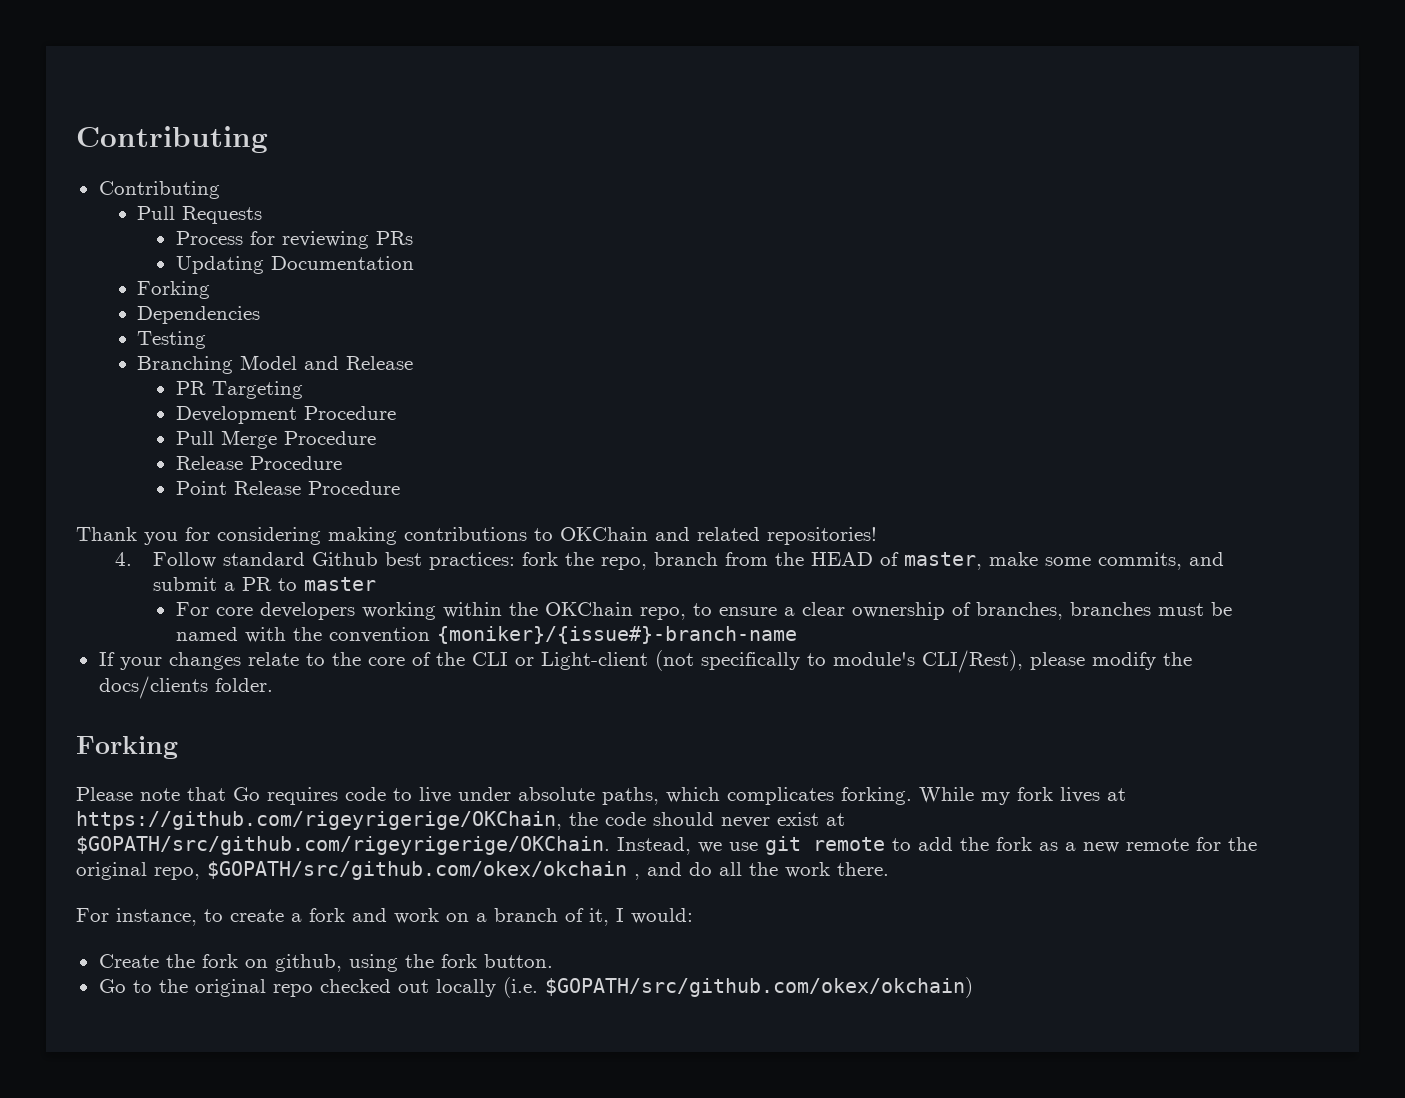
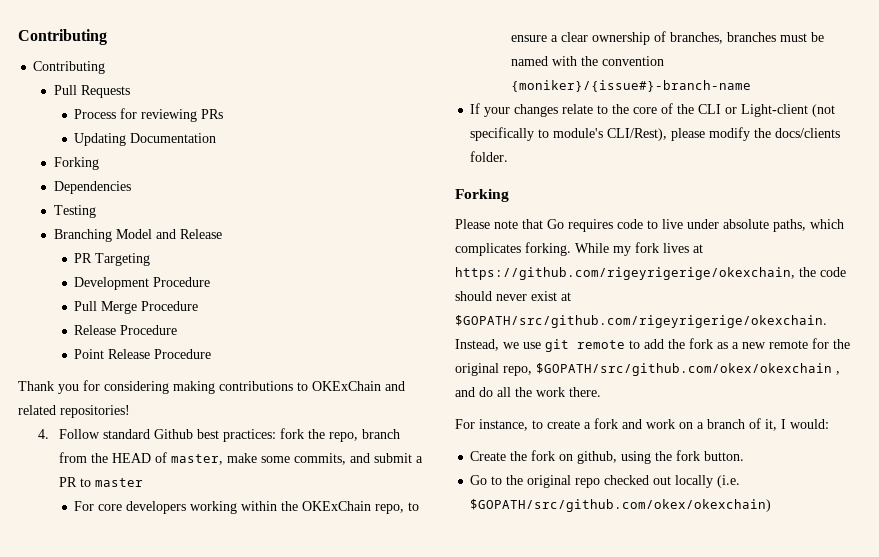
[560,527,648,541] OKChain -> [312,381,381,391] OKExChain
[544,602,633,616] OKChain -> [302,501,372,511] OKExChain
[76,811,562,830] https://github.com/rigeyrigerige/OKChain, -> [455,267,795,280] https://github.com/rigeyrigerige/okexchain,
[76,836,610,855] $GOPATH/src/github.com/rigeyrigerige/OKChain. -> [455,315,827,328] $GOPATH/src/github.com/rigeyrigerige/okexchain.
[207,861,627,880] $GOPATH/src/github.com/okex/okchain -> [536,363,832,376] $GOPATH/src/github.com/okex/okexchain
[544,977,973,998] $GOPATH/src/github.com/okex/okchain) -> [470,499,772,512] $GOPATH/src/github.com/okex/okexchain)

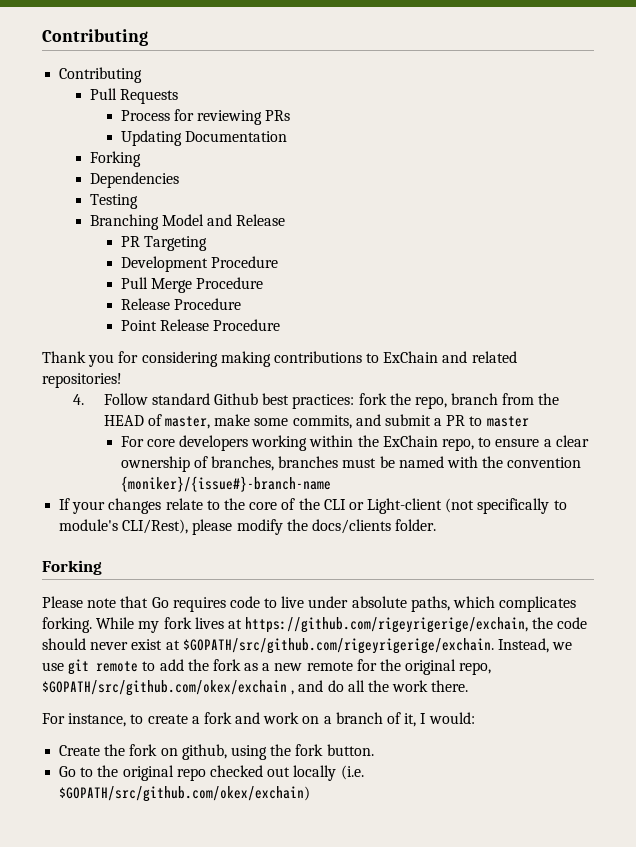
[312,381,381,391] OKExChain -> [383,351,439,363] ExChain
[302,501,372,511] OKExChain -> [382,435,438,447] ExChain
[455,267,795,280] https://github.com/rigeyrigerige/okexchain, -> [245,617,529,633] https://github.com/rigeyrigerige/exchain,
[455,315,827,328] $GOPATH/src/github.com/rigeyrigerige/okexchain. -> [182,638,494,654] $GOPATH/src/github.com/rigeyrigerige/exchain.
[536,363,832,376] $GOPATH/src/github.com/okex/okexchain -> [42,680,287,696] $GOPATH/src/github.com/okex/exchain
[470,499,772,512] $GOPATH/src/github.com/okex/okexchain) -> [59,786,311,802] $GOPATH/src/github.com/okex/exchain)

